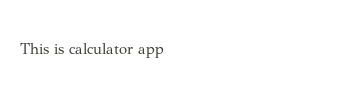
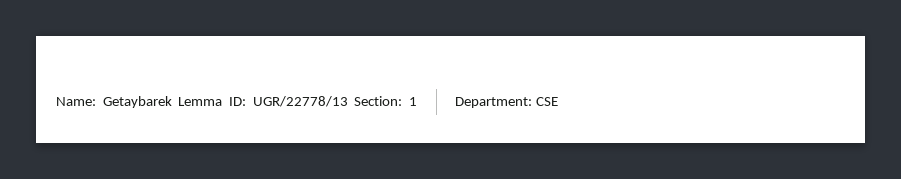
[20,43,164,58] This is calculator app -> [56,96,558,108] Name: Getaybarek Lemma ID: UGR/22778/13 Section: 1 Department: CSE

